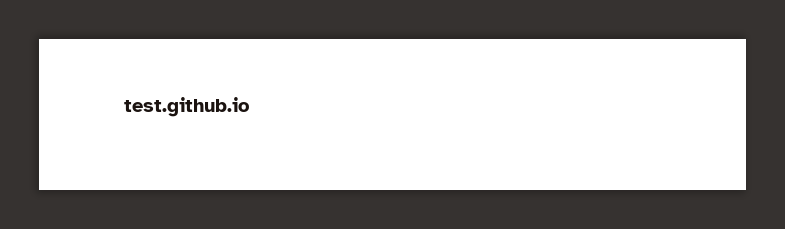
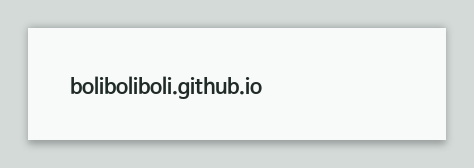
[124,97,249,117] test.github.io -> [70,76,262,99] boliboliboli.github.io

